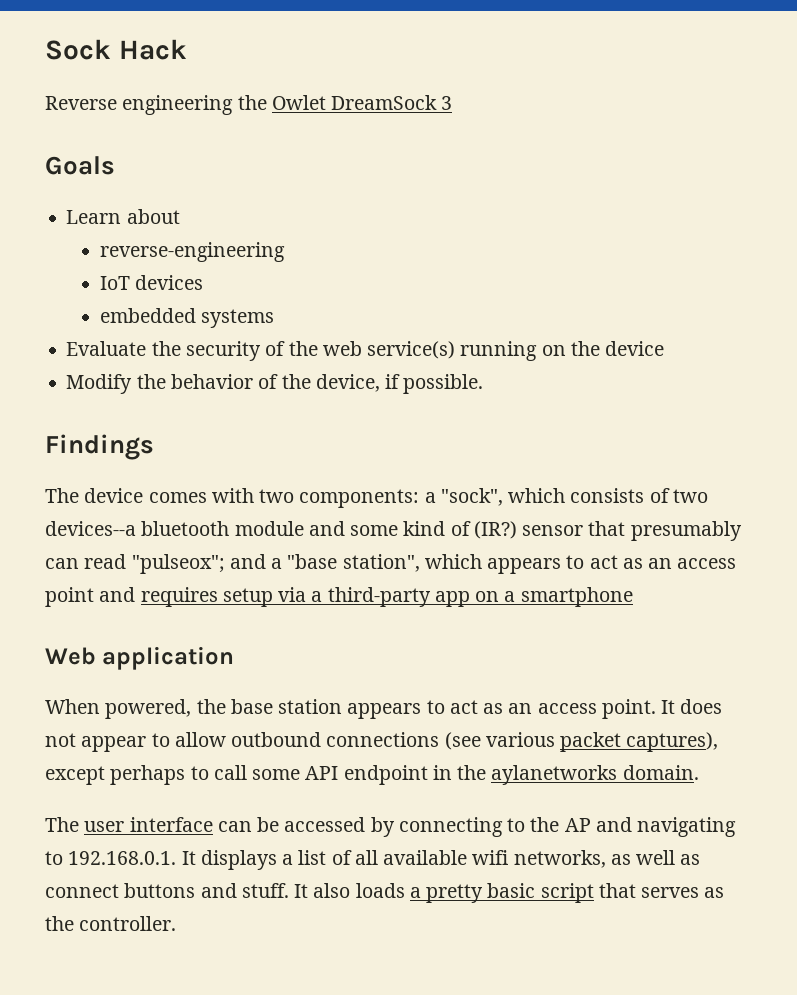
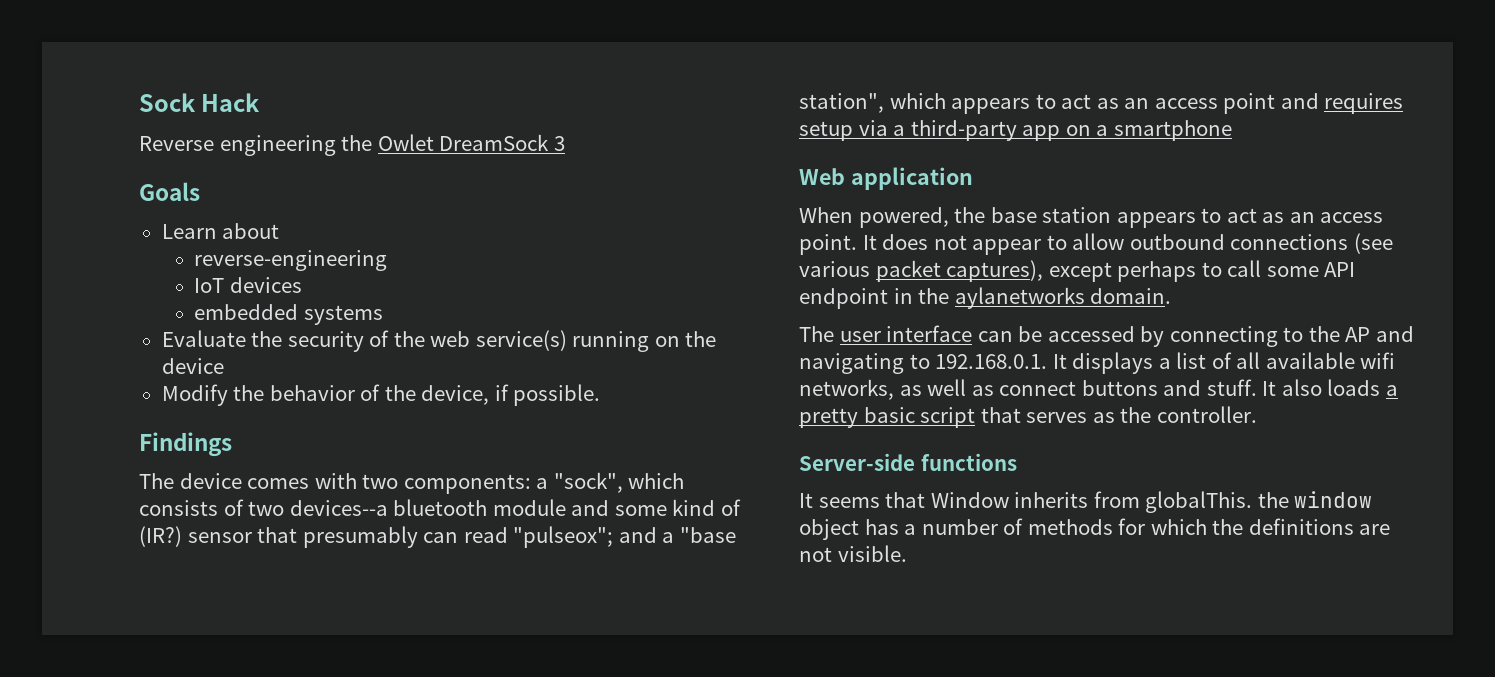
(177, 923) none -> [799,453,1017,471] [799,491,1373,513] [799,518,1391,540] [799,545,907,562] // Server-side functions // It seems that Window inherits from globalThis. the window object has a number of methods for which the definitions are not visible.

